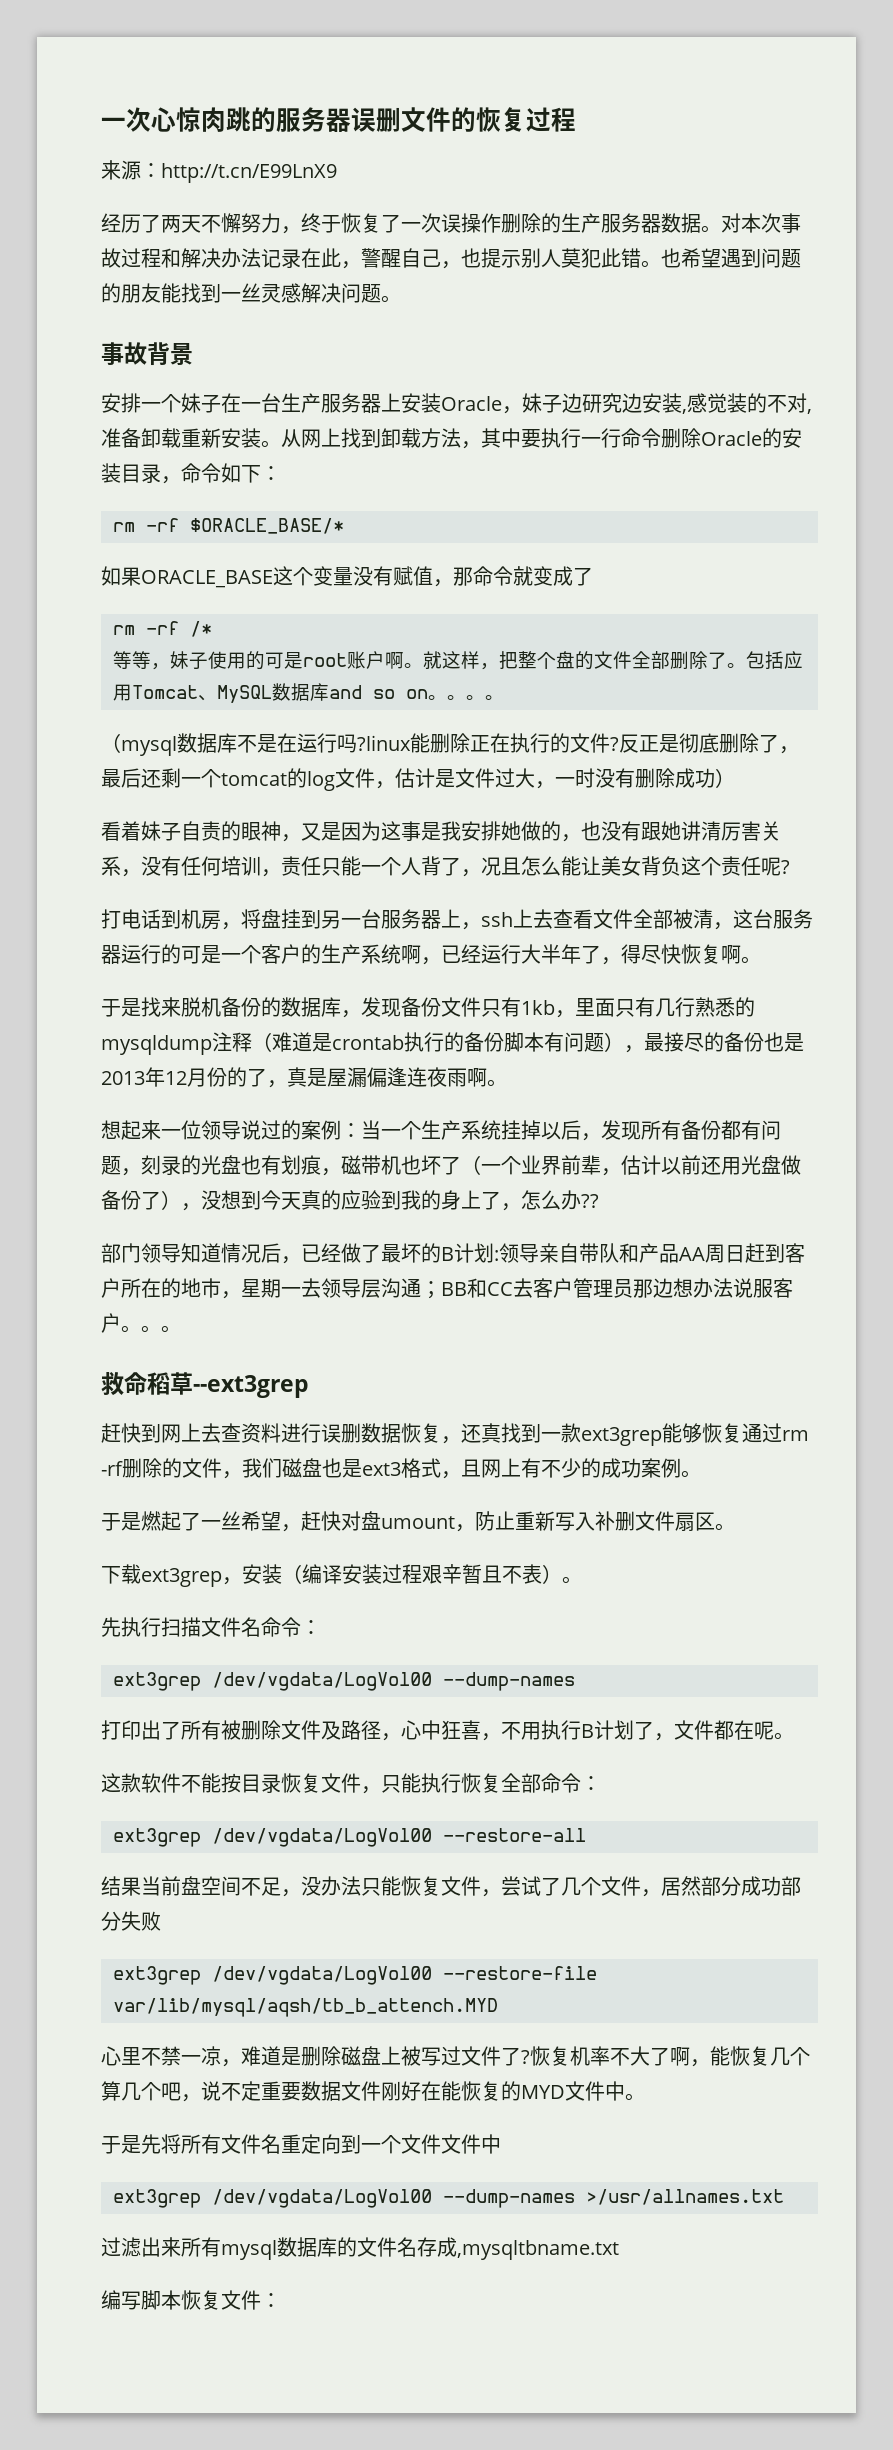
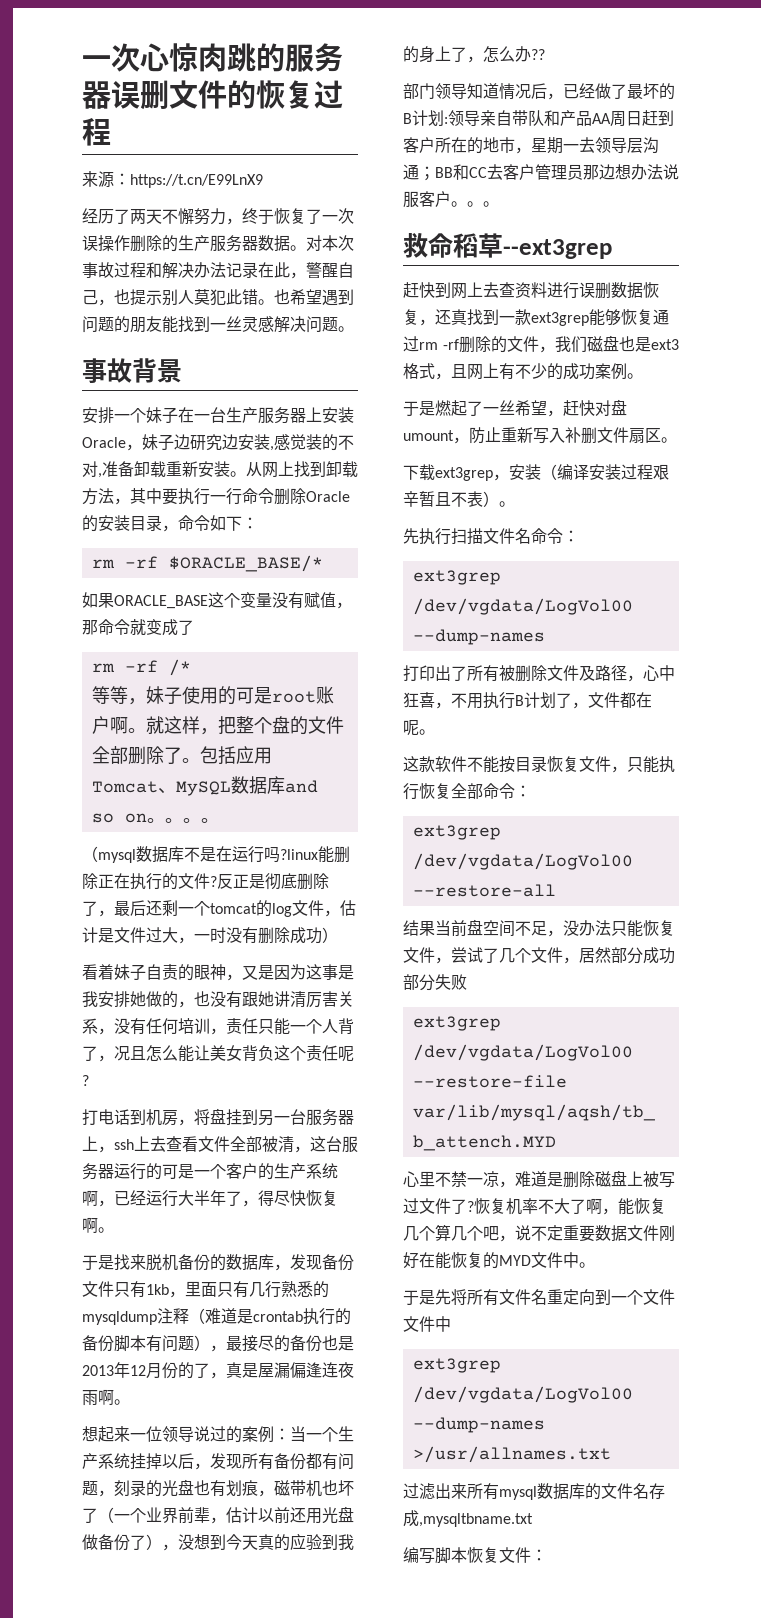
[161,163,337,183] http://t.cn/E99LnX9 -> [130,174,263,188] https://t.cn/E99LnX9

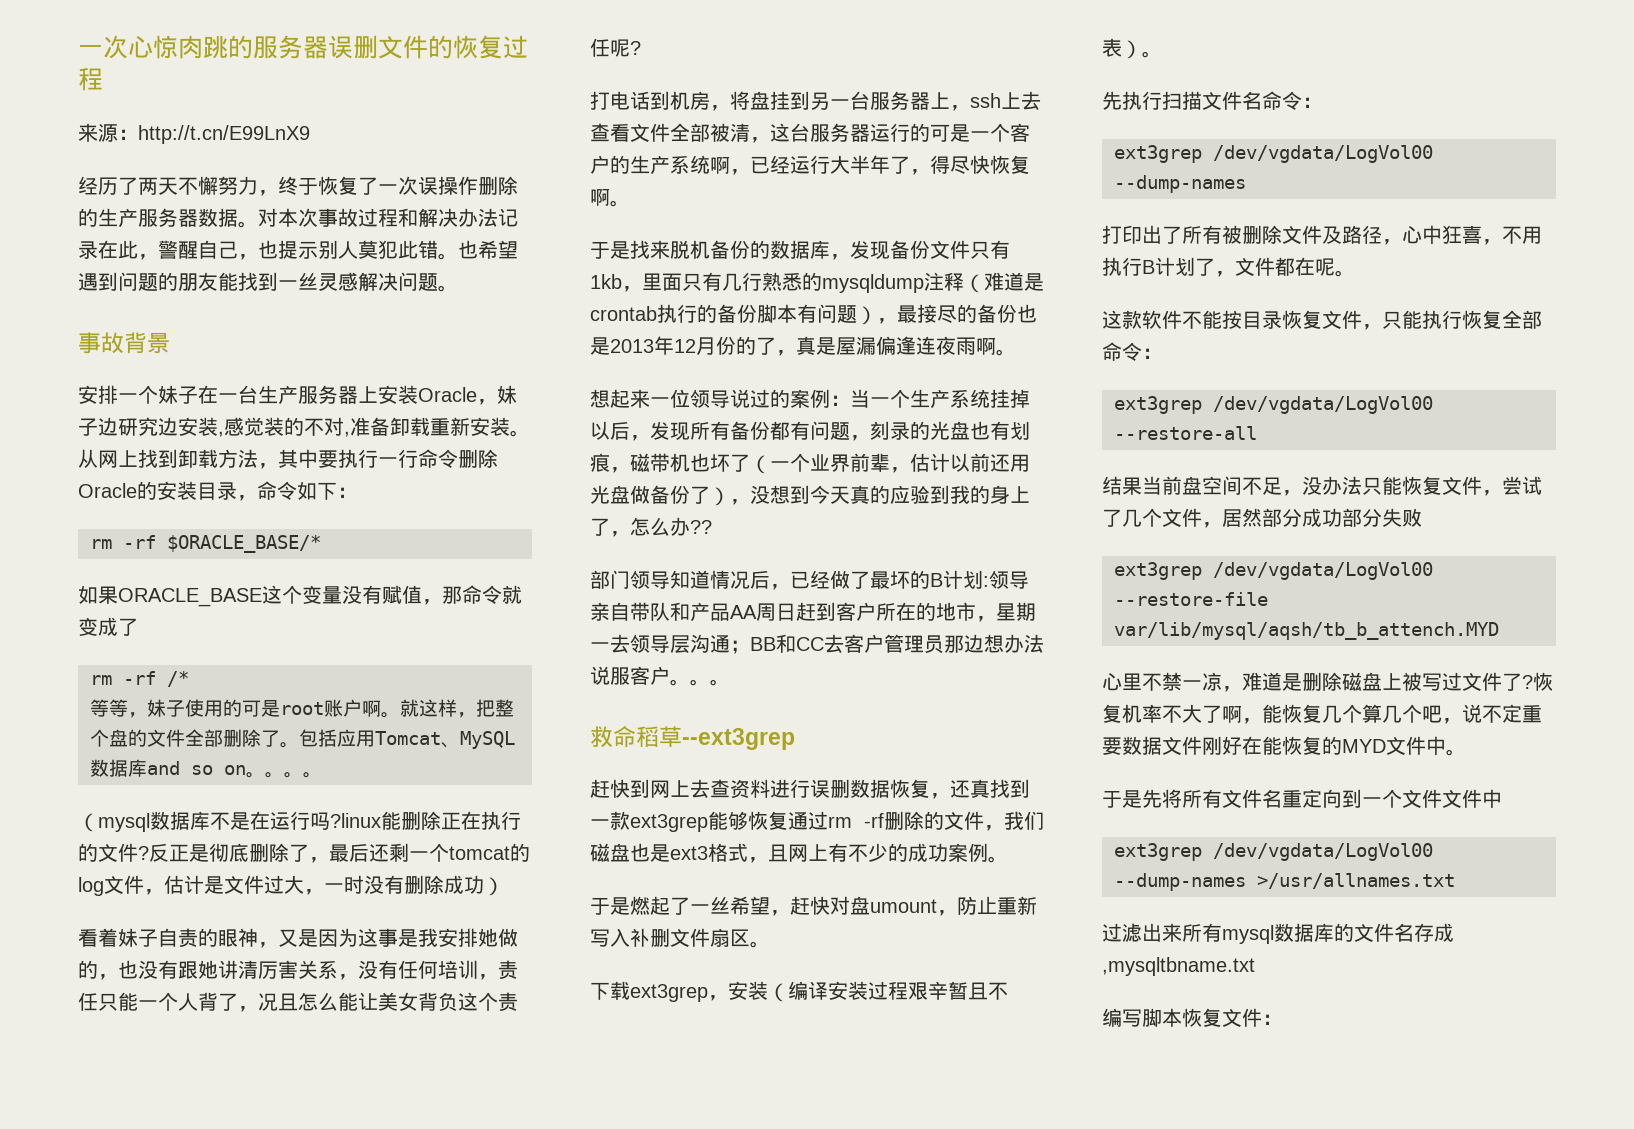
[130,174,263,188] https://t.cn/E99LnX9 -> [138,125,310,144] http://t.cn/E99LnX9

